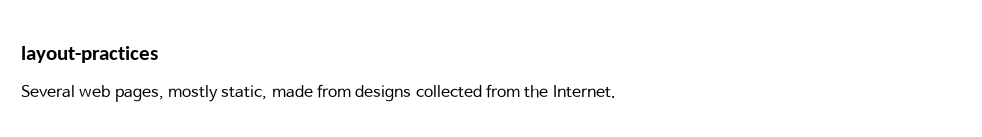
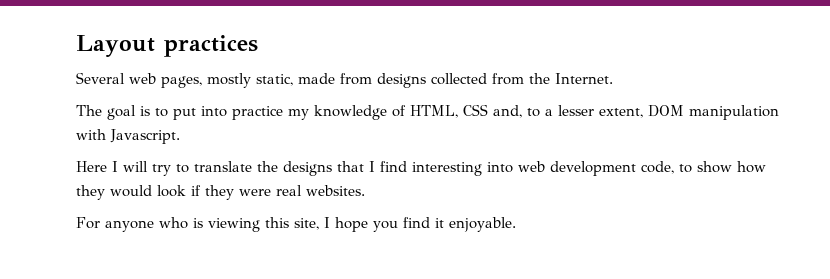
[21,46,158,63] layout-practices -> [76,35,258,57] Layout practices
(616, 91) none -> [76,104,779,120] [76,129,180,144] [76,161,766,176] [76,185,365,200] [76,217,516,232] // The goal is to put into practice my knowledge of HTML, CSS and, to a lesser extent, DOM manipulation with Javascript. // Here I will try to translate the designs that I find interesting into web development code, to show how they would look if they were real websites. // For anyone who is viewing this site, I hope you find it enjoyable.

